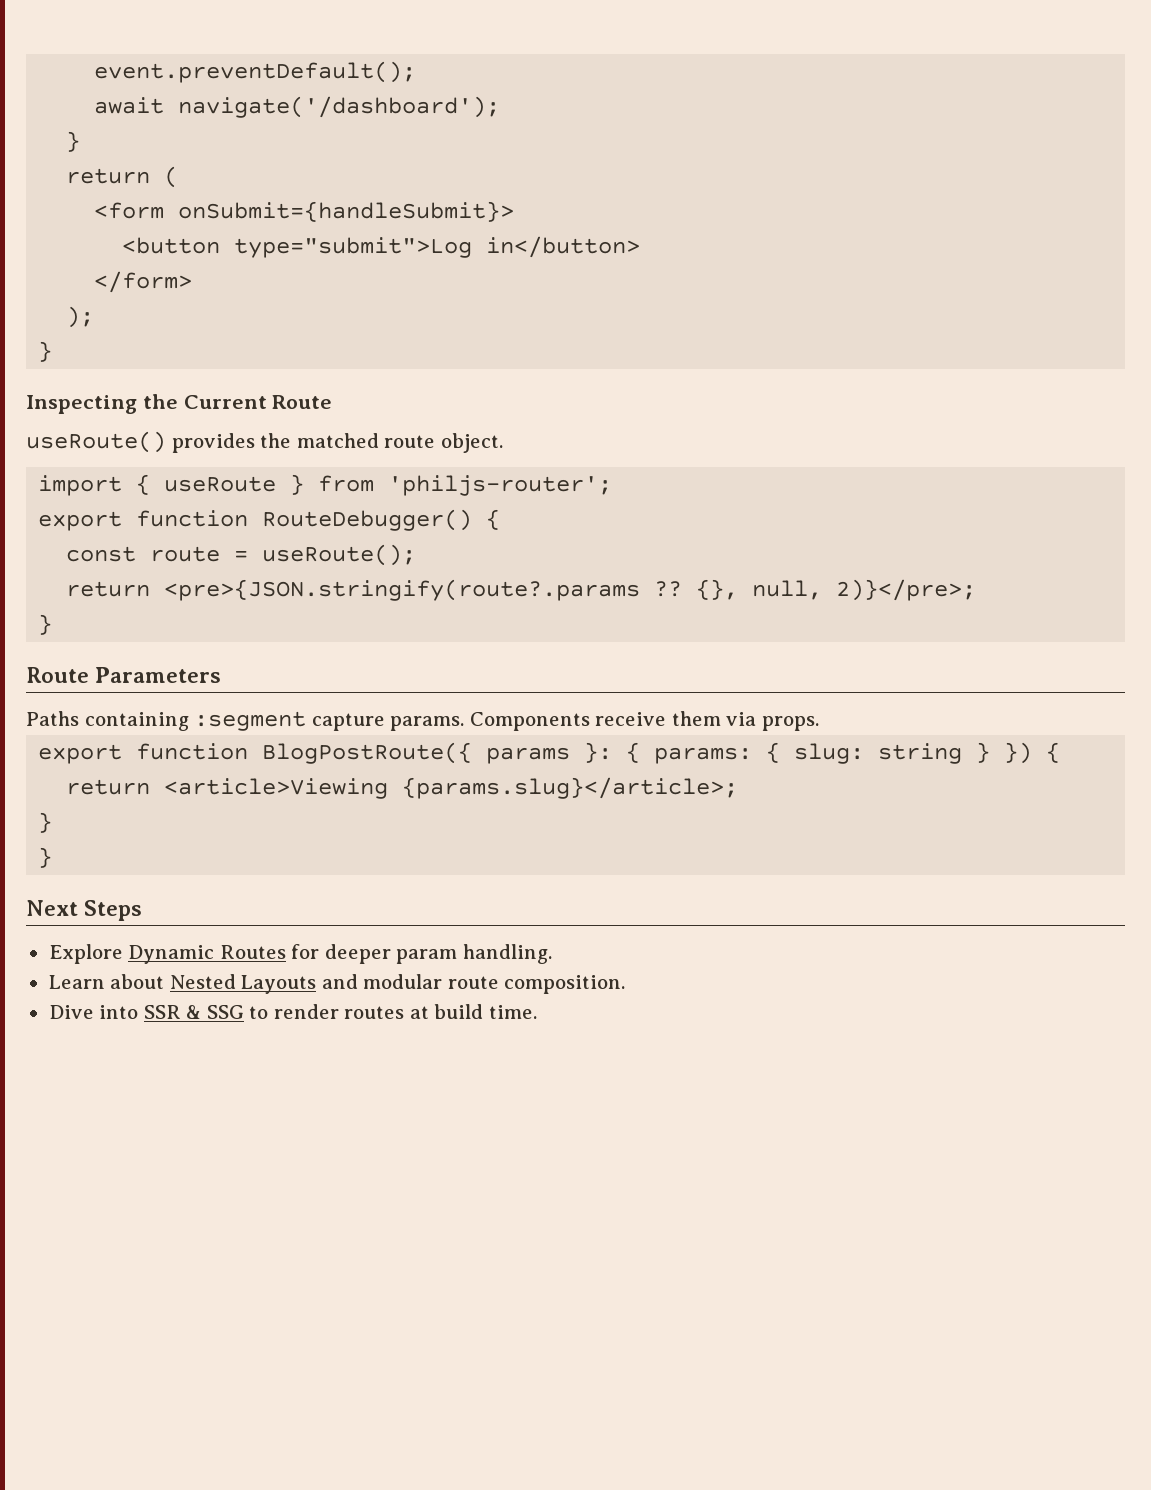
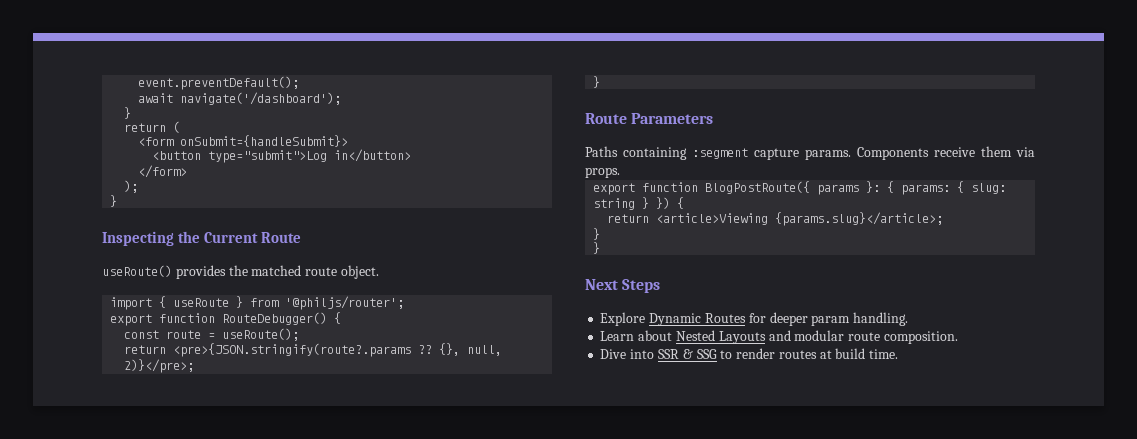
[388,475,613,496] 'philjs-router'; -> [285,296,405,310] '@philjs/router';

